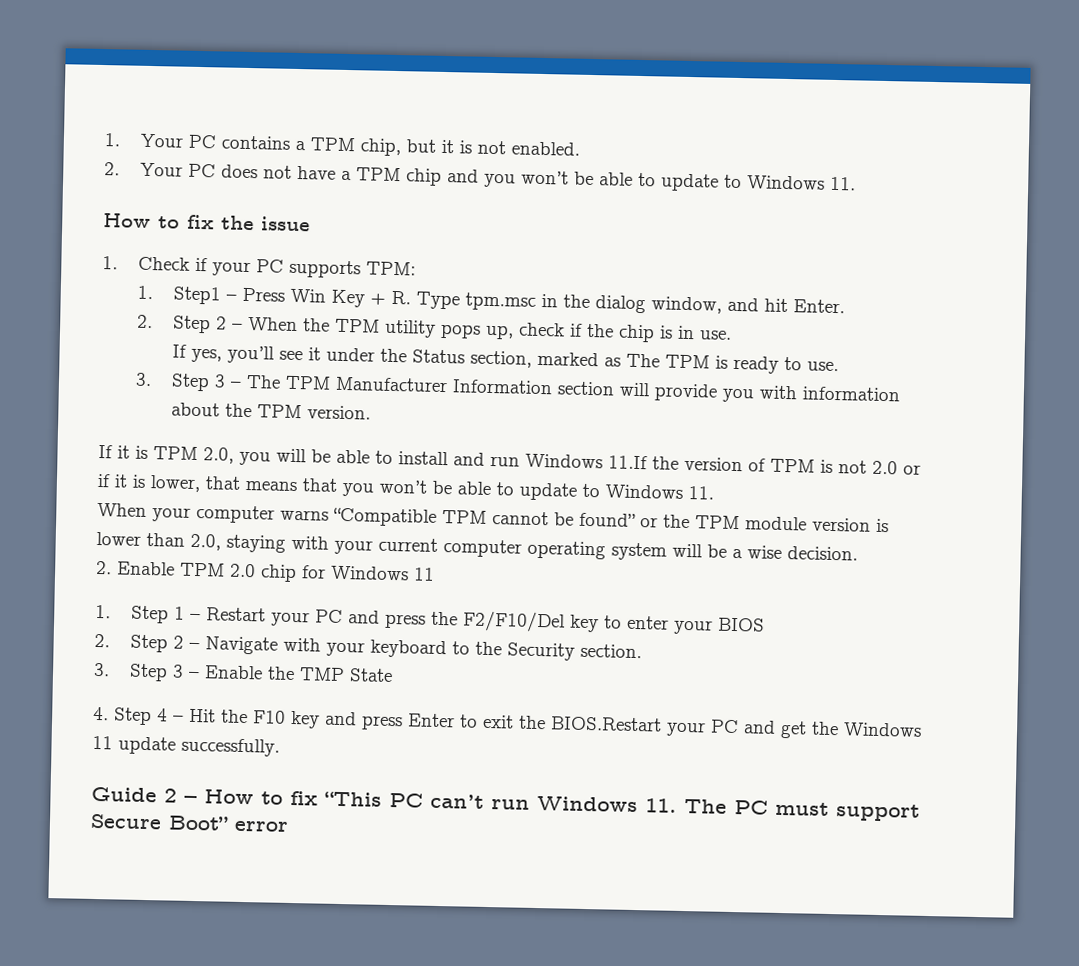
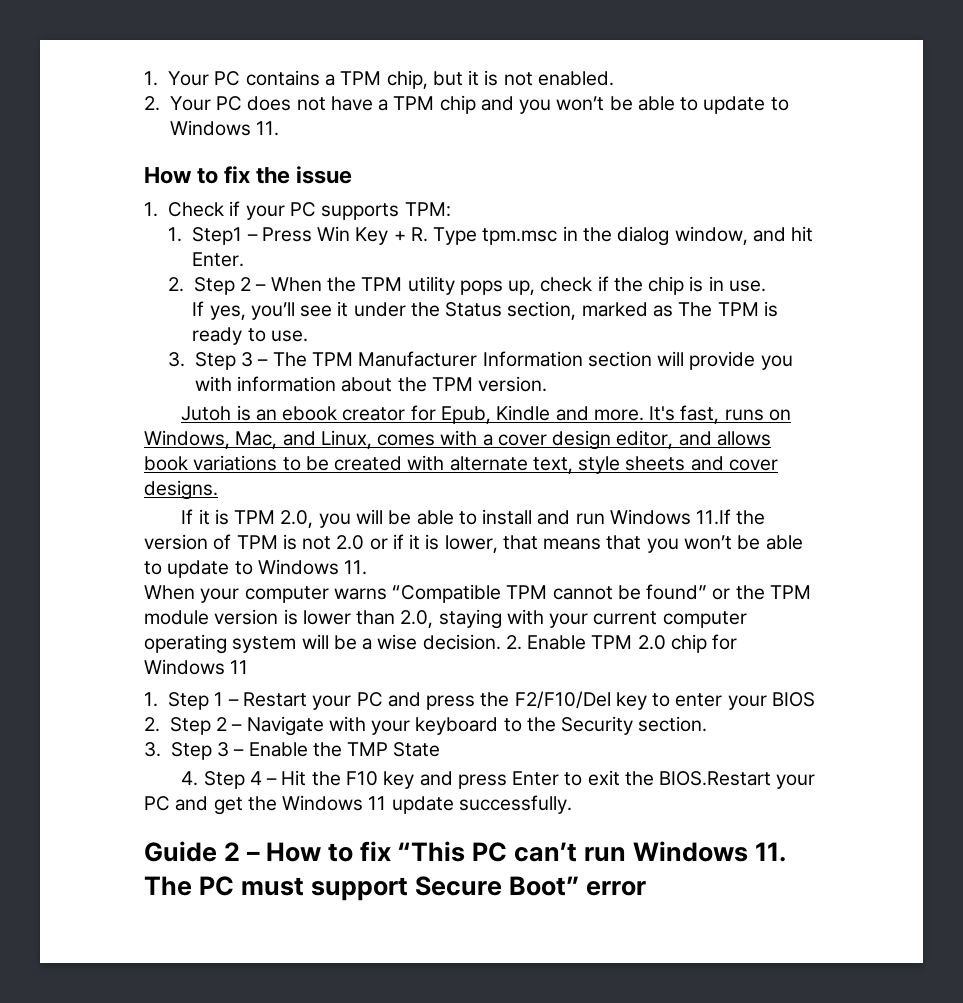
(372, 412) none -> [181,405,791,424] [144,430,771,450] [144,455,778,474] [144,480,218,500] // Jutoh is an ebook creator for Epub, Kindle and more. It's fast, runs on Windows, Mac, and Linux, comes with a cover design editor, and allows book variations to be created with alternate text, style sheets and cover designs.
(858, 553) // -> (501, 642) none

